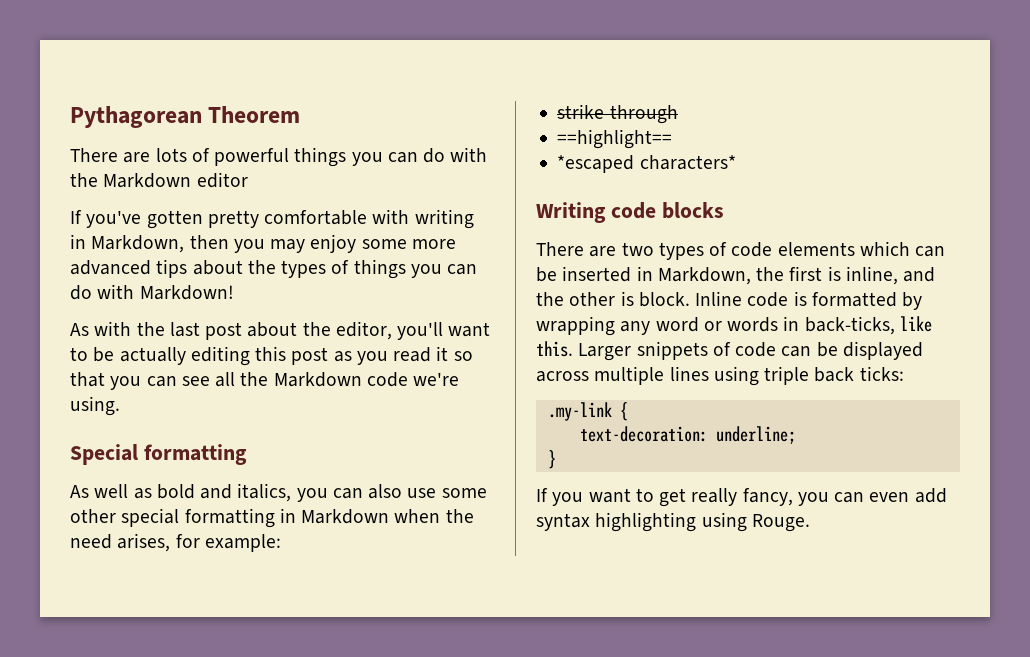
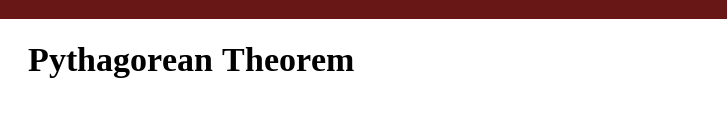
[70,147,488,167] [70,172,248,188] [70,209,474,229] [70,234,456,253] [70,259,478,279] [70,284,234,300] [70,321,491,340] [70,346,473,366] [70,372,460,390] [70,396,120,416] [70,444,247,465] [70,483,487,502] [70,508,474,528] [70,533,281,552] [557,104,678,124] [557,129,673,149] [557,155,736,173] [536,202,724,223] [536,241,946,260] [536,266,936,285] [536,291,923,310] [536,316,932,336] [536,341,923,361] [536,366,904,386] [547,402,628,421] [579,426,796,444] [547,450,556,469] [536,488,947,507] [536,512,810,532] // There are lots of powerful things you can do with the Markdown editor // If you've gotten pretty comfortable with writing in Markdown, then you may enjoy some more advanced tips about the types of things you can do with Markdown! // As with the last post about the editor, you'll want to be actually editing this post as you read it so that you can see all the Markdown code we're using. // Special formatting // As well as bold and italics, you can also use some other special formatting in Markdown when the need arises, for example: // strike through // ==highlight== // *escaped characters* // Writing code blocks // There are two types of code elements which can be inserted in Markdown, the first is inline, and the other is block. Inline code is formatted by wrapping any word or words in back-ticks, like this. Larger snippets of code can be displayed across multiple lines using triple back ticks: // .my-link { // text-decoration: underline; // } // If you want to get really fancy, you can even add syntax highlighting using Rouge. -> (355, 59) none

